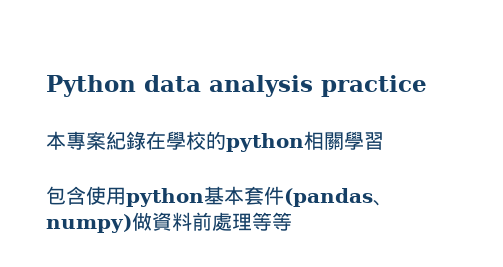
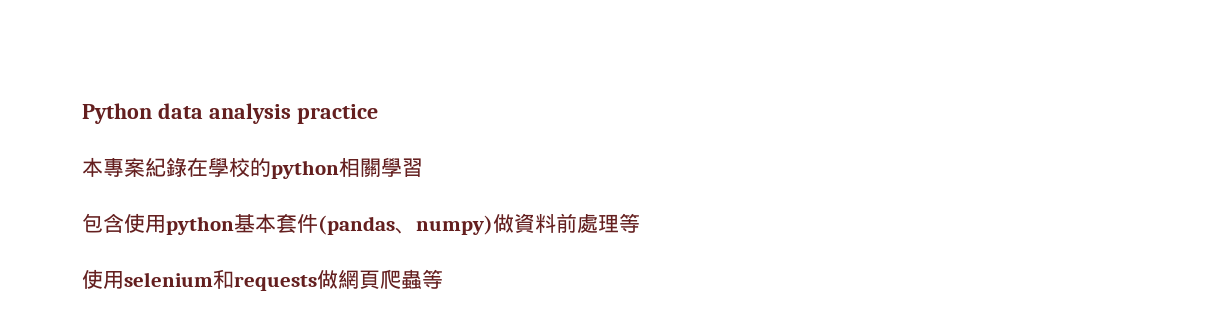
(272, 221) none -> [82,269,422,291] // 使用selenium和requests做網頁爬蟲

